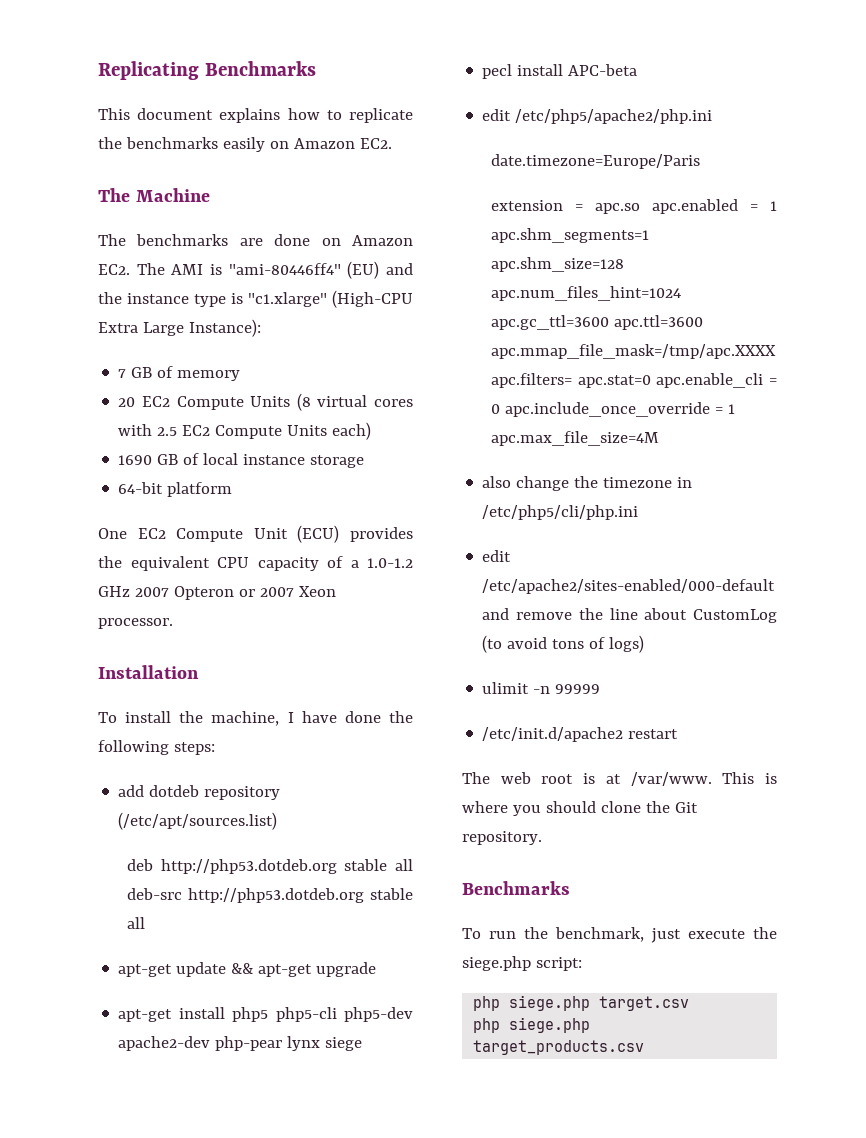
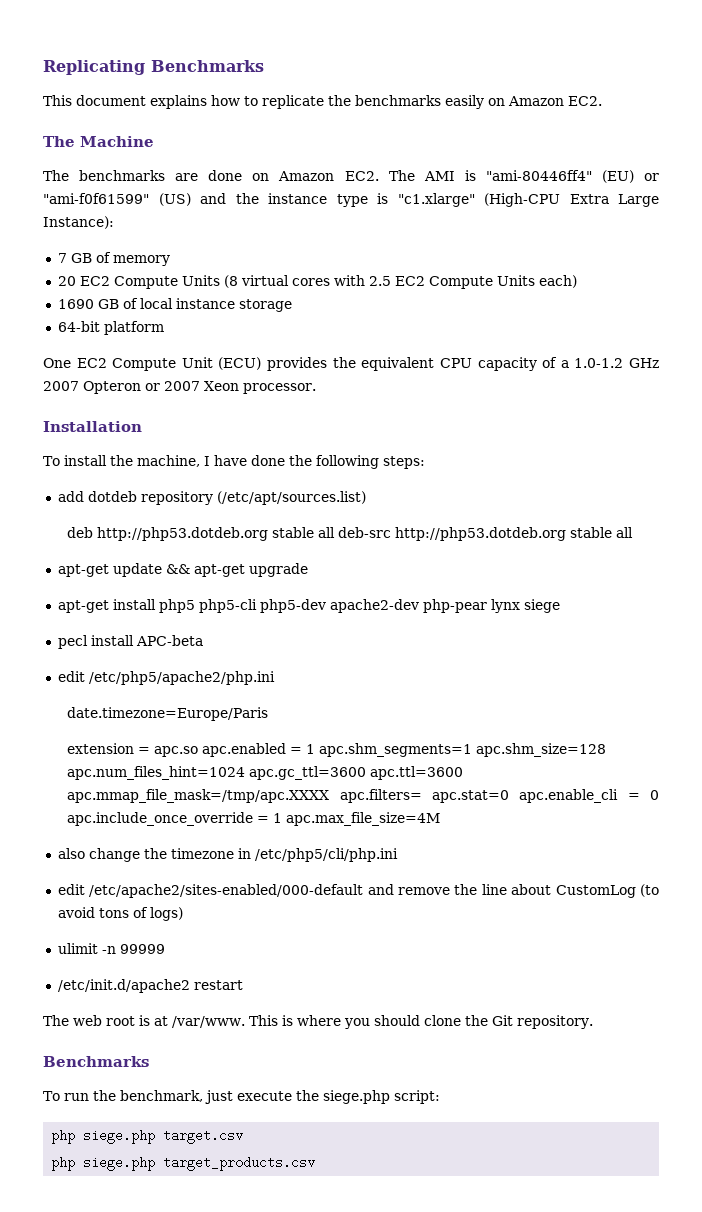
(380, 270) none -> [644,173,659,181] [43,193,191,206] or "ami-f0f61599" (US)

